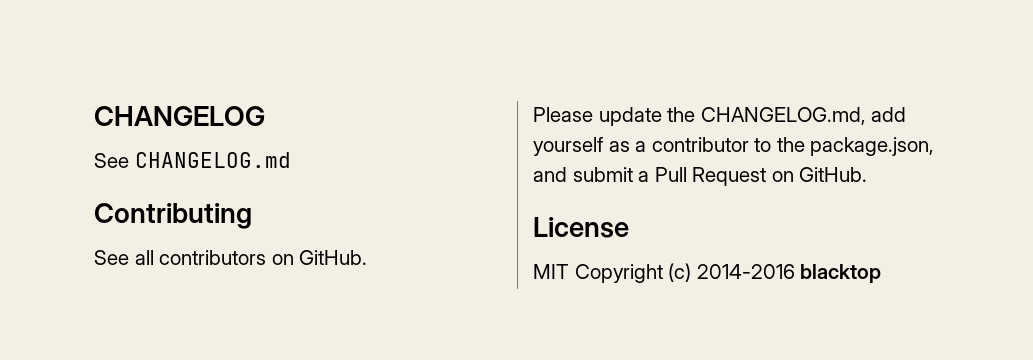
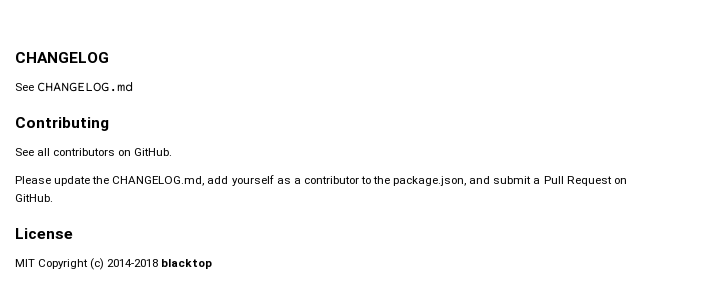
[696,264,795,279] 2014-2016 -> [107,259,159,267] 2014-2018

